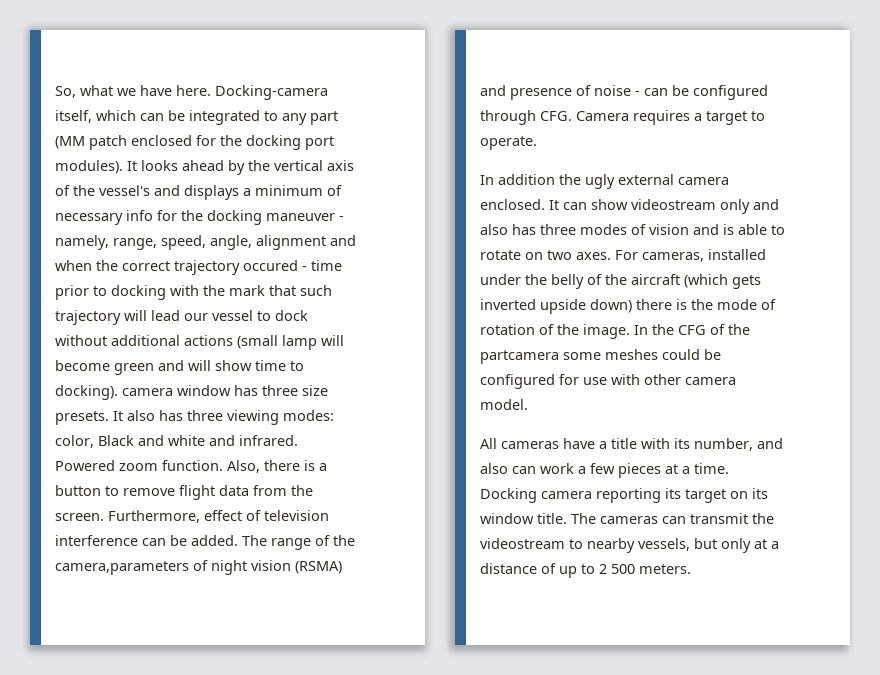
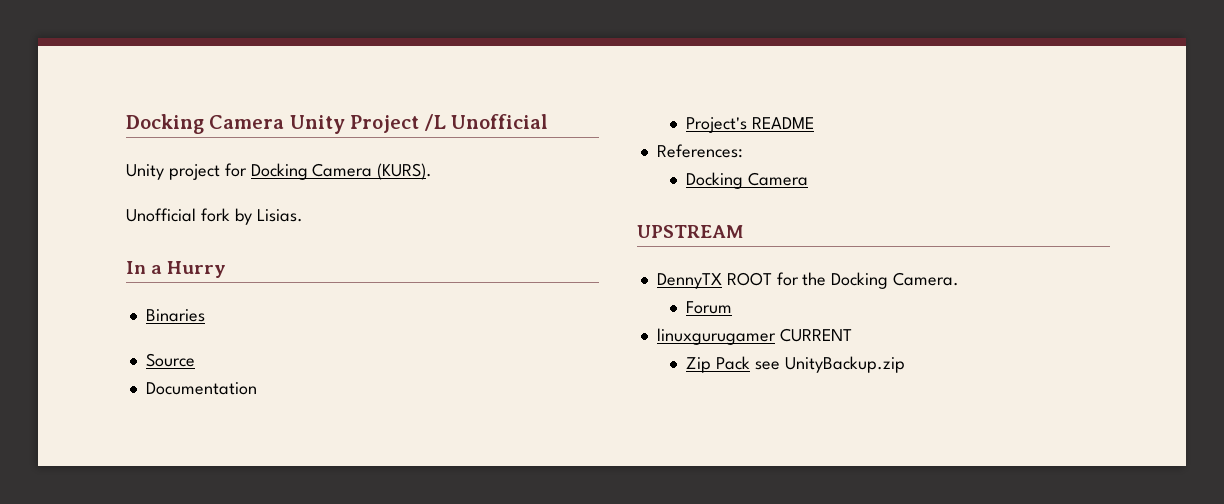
[55,85,328,100] [55,110,338,125] [55,135,334,150] [55,160,354,175] [55,185,342,200] [55,210,344,225] [55,235,356,250] [55,260,342,275] [55,285,332,300] [55,310,308,325] [55,335,344,350] [55,360,304,375] [55,385,328,400] [55,410,334,425] [55,435,298,448] [55,460,327,473] [55,485,313,500] [55,510,329,523] [55,535,355,550] [55,560,342,575] [480,85,768,100] [480,110,765,125] [480,136,537,150] [480,174,729,189] [480,199,779,214] [480,224,785,235] [480,249,766,262] [480,274,761,289] [480,299,776,314] [480,324,750,339] [480,349,721,364] [480,374,736,389] [480,399,528,410] [480,438,783,451] [480,463,729,478] [480,488,768,503] [480,513,774,524] [480,538,779,553] [480,563,691,578] So, what we have here. Docking-camera itself, which can be integrated to any part (MM patch enclosed for the docking port modules). It looks ahead by the vertical axis of the vessel's and displays a minimum of necessary info for the docking maneuver - namely, range, speed, angle, alignment and when the correct trajectory occured - time prior to docking with the mark that such trajectory will lead our vessel to dock without additional actions (small lamp will become green and will show time to docking). camera window has three size presets. It also has three viewing modes: color, Black and white and infrared. Powered zoom function. Also, there is a button to remove flight data from the screen. Furthermore, effect of television interference can be added. The range of the camera,parameters of night vision (RSMA) and presence of noise - can be configured through CFG. Camera requires a target to operate. // In addition the ugly external camera enclosed. It can show videostream only and also has three modes of vision and is able to rotate on two axes. For cameras, installed under the belly of the aircraft (which gets inverted upside down) there is the mode of rotation of the image. In the CFG of the partcamera some meshes could be configured for use with other camera model. // All cameras have a title with its number, and also can work a few pieces at a time. Docking camera reporting its target on its window title. The cameras can transmit the videostream to nearby vessels, but only at a distance of up to 2 500 meters. -> [126,114,548,134] [126,163,433,180] [126,208,303,225] [126,261,227,278] [145,309,205,322] [145,353,195,367] [145,382,257,395] [685,117,814,133] [656,144,743,158] [685,172,808,189] [637,225,744,238] [656,272,960,289] [685,301,732,314] [656,328,852,345] [685,356,905,373] Docking Camera Unity Project /L Unofficial // Unity project for Docking Camera (KURS). // Unofficial fork by Lisias. // In a Hurry // Binaries // Source // Documentation // Project's README // References: // Docking Camera // UPSTREAM // DennyTX ROOT for the Docking Camera. // Forum // linuxgurugamer CURRENT // Zip Pack see UnityBackup.zip

